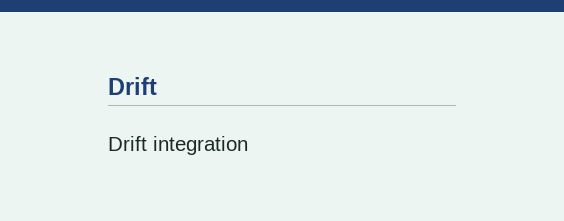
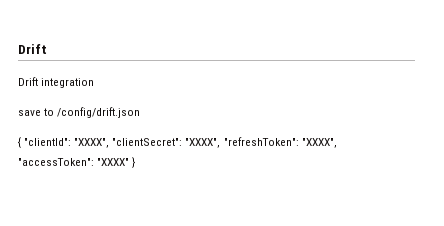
(248, 145) none -> [18,107,141,118] [18,137,337,148] [18,157,136,168] // save to /config/drift.json // { "clientId": "XXXX", "clientSecret": "XXXX", "refreshToken": "XXXX", "accessToken": "XXXX" }

